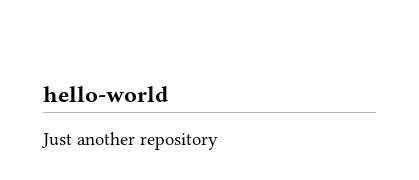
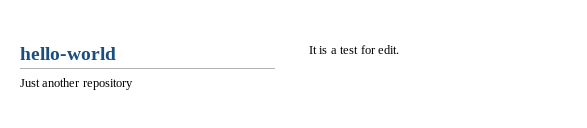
(218, 141) none -> [309,45,399,54] // It is a test for edit.

